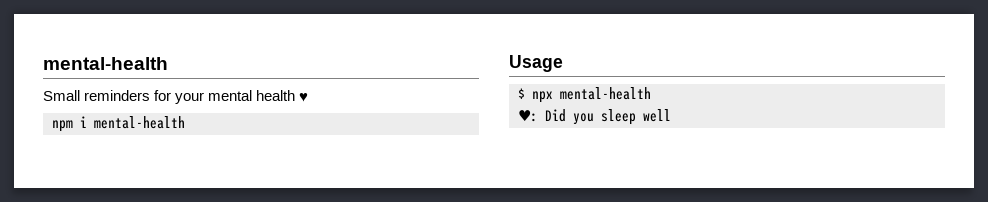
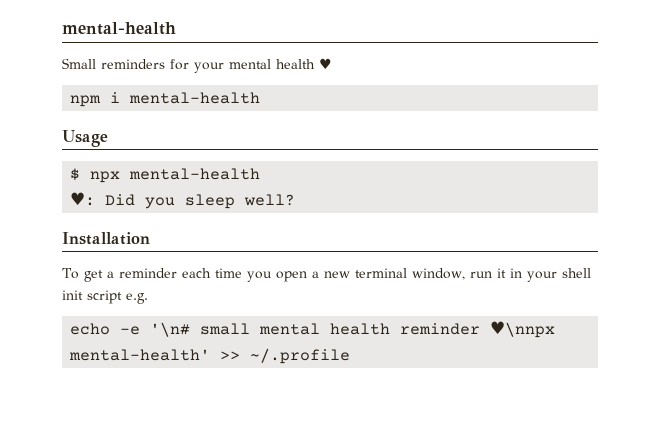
[643,109,671,122] well -> [244,194,296,206] [62,232,150,245] [62,268,591,282] [62,290,148,304] [70,321,556,338] [69,348,351,364] well? // Installation // To get a reminder each time you open a new terminal window, run it in your shell init script e.g. // echo -e '\n# small mental health reminder ♥\nnpx mental-health' >> ~/.profile

